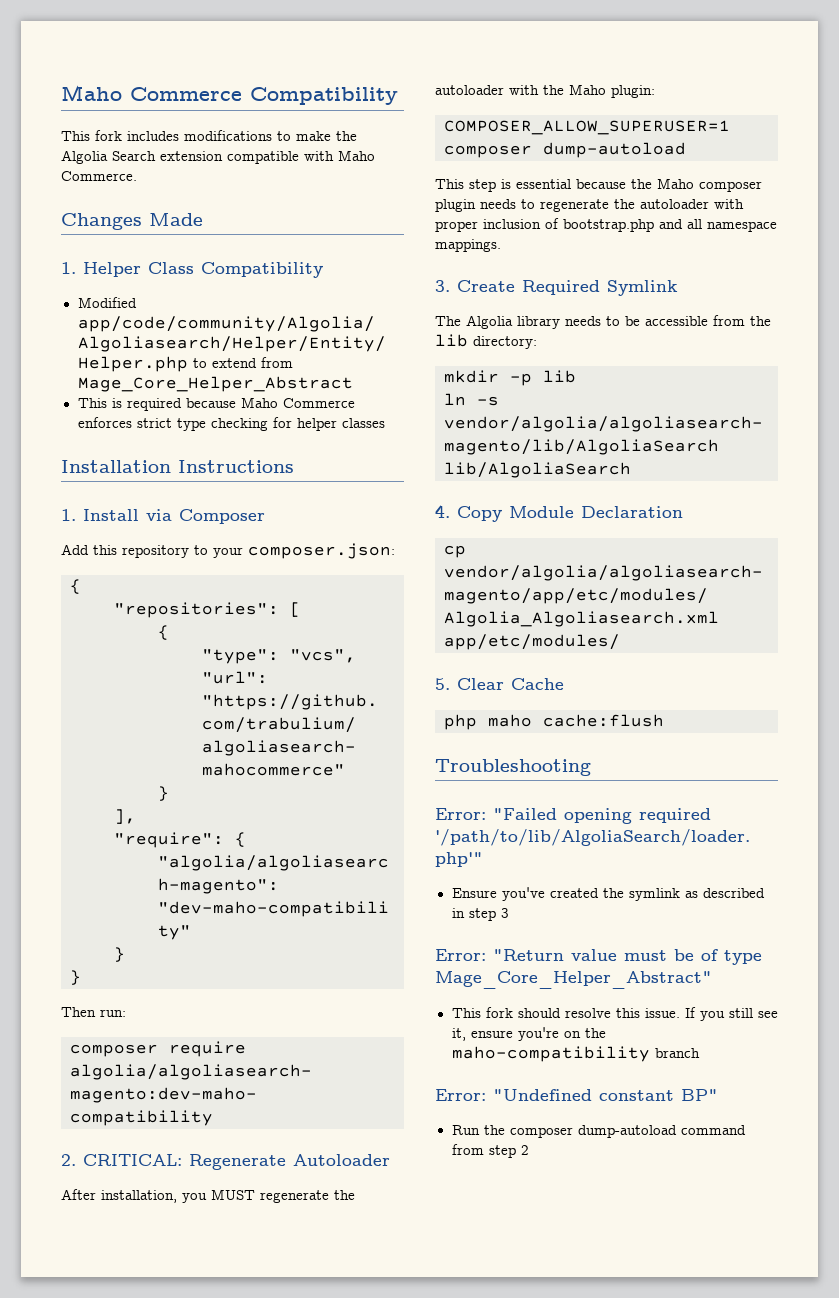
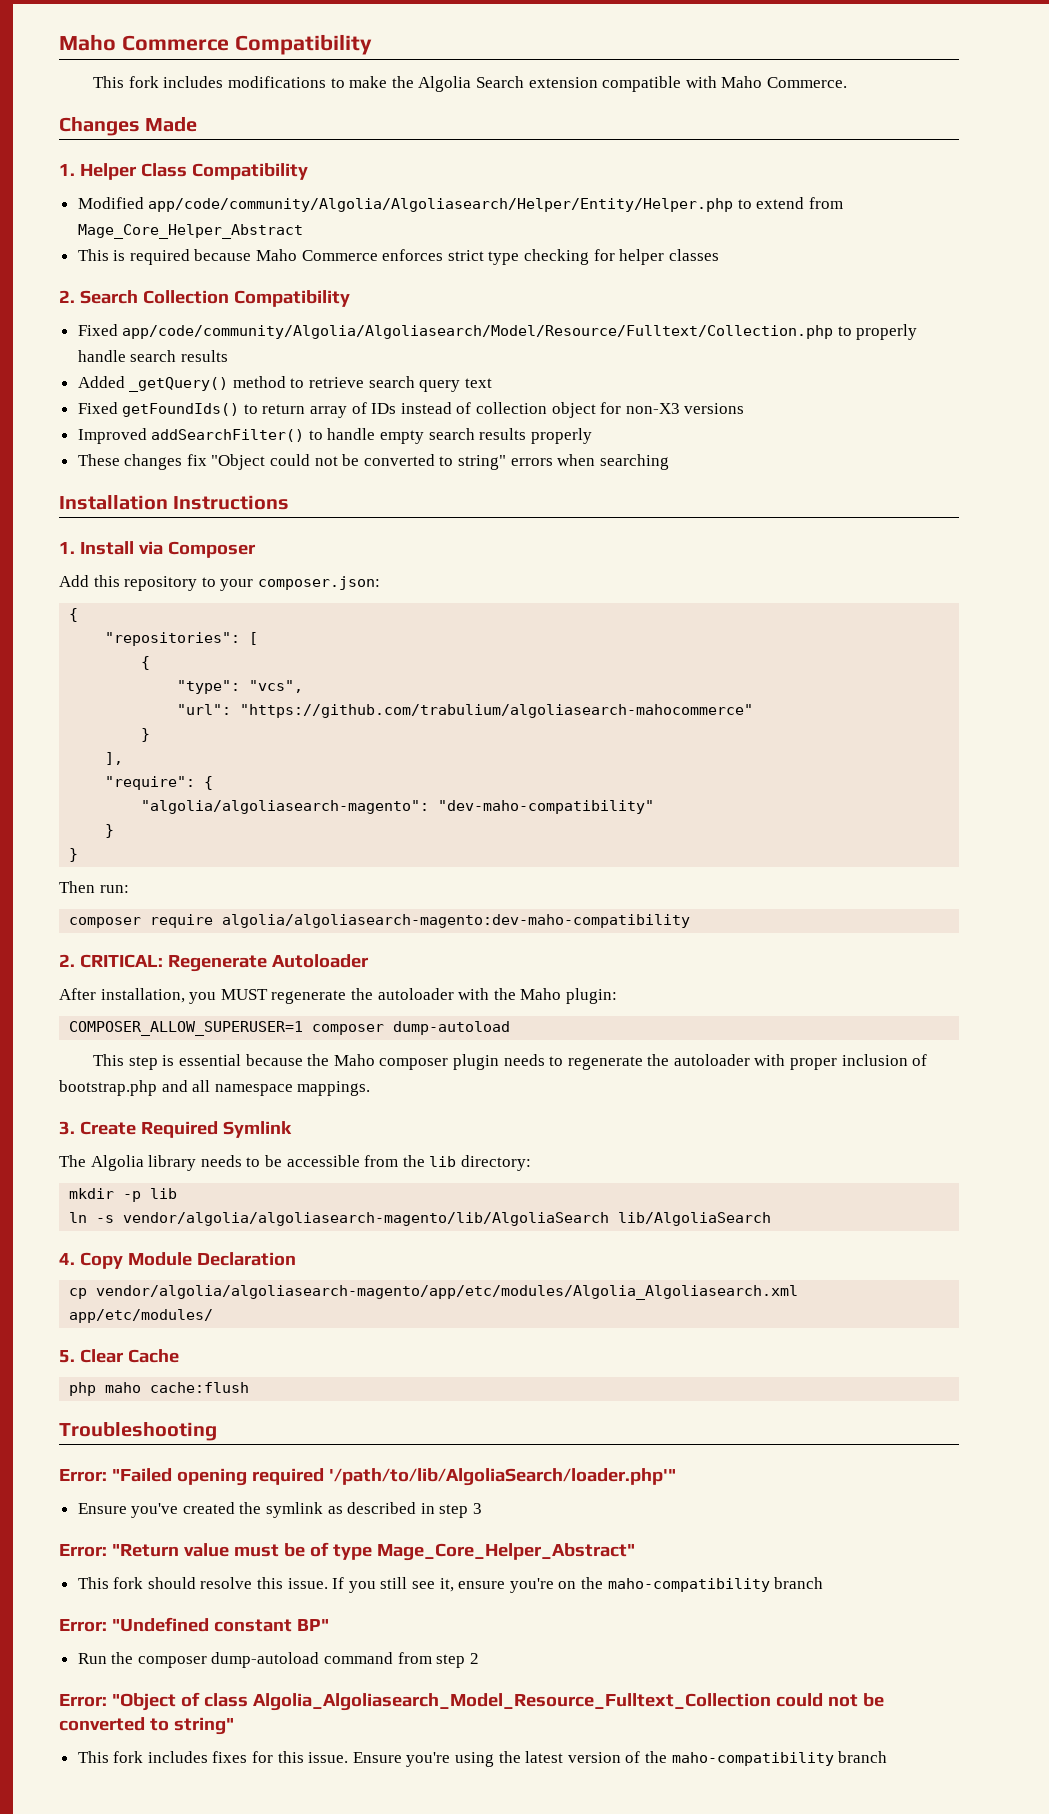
(385, 423) none -> [59,290,350,307] [77,324,918,340] [77,350,228,362] [77,376,492,392] [77,402,745,418] [77,428,592,444] [77,454,669,470] // 2. Search Collection Compatibility // Fixed app/code/community/Algolia/Algoliasearch/Model/Resource/Fulltext/Collection.php to properly handle search results // Added _getQuery() method to retrieve search query text // Fixed getFoundIds() to return array of IDs instead of collection object for non-X3 versions // Improved addSearchFilter() to handle empty search results properly // These changes fix "Object could not be converted to string" errors when searching
(529, 1150) none -> [59,1692,884,1711] [59,1717,234,1735] [77,1751,888,1767] // Error: "Object of class Algolia_Algoliasearch_Model_Resource_Fulltext_Collection could not be converted to string" // This fork includes fixes for this issue. Ensure you're using the latest version of the maho-compatibility branch

